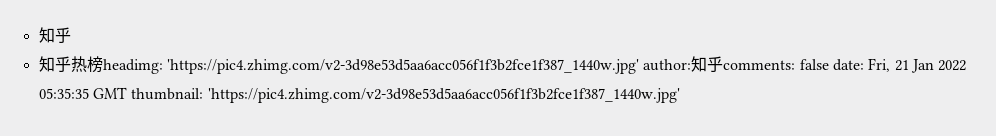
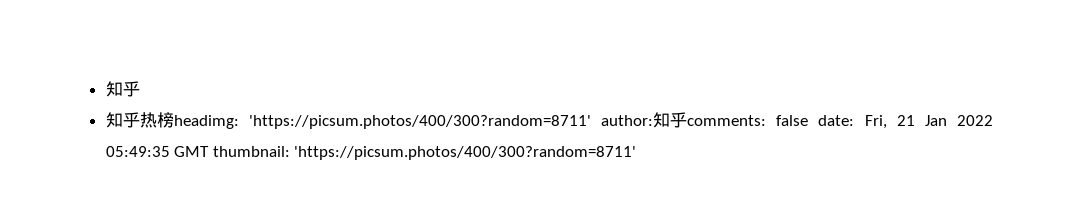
[166,59,639,74] 'https://pic4.zhimg.com/v2-3d98e53d5aa6acc056f1f3b2fce1f387_1440w.jpg' -> [248,115,591,129] 'https://picsum.photos/400/300?random=8711'
[38,88,89,99] 05:35:35 -> [105,146,170,157] 05:49:35
[207,88,680,103] 'https://pic4.zhimg.com/v2-3d98e53d5aa6acc056f1f3b2fce1f387_1440w.jpg' -> [294,146,637,160] 'https://picsum.photos/400/300?random=8711'

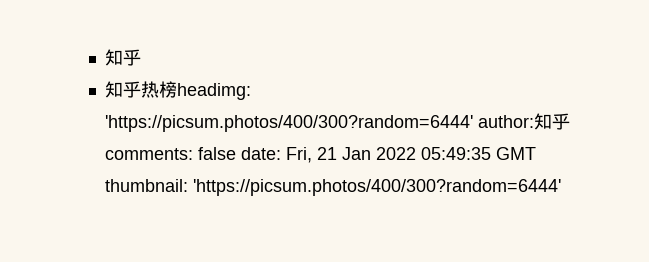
[248,115,591,129] 'https://picsum.photos/400/300?random=8711' -> [104,115,473,132] 'https://picsum.photos/400/300?random=6444'
[294,146,637,160] 'https://picsum.photos/400/300?random=8711' -> [192,179,561,196] 'https://picsum.photos/400/300?random=6444'

